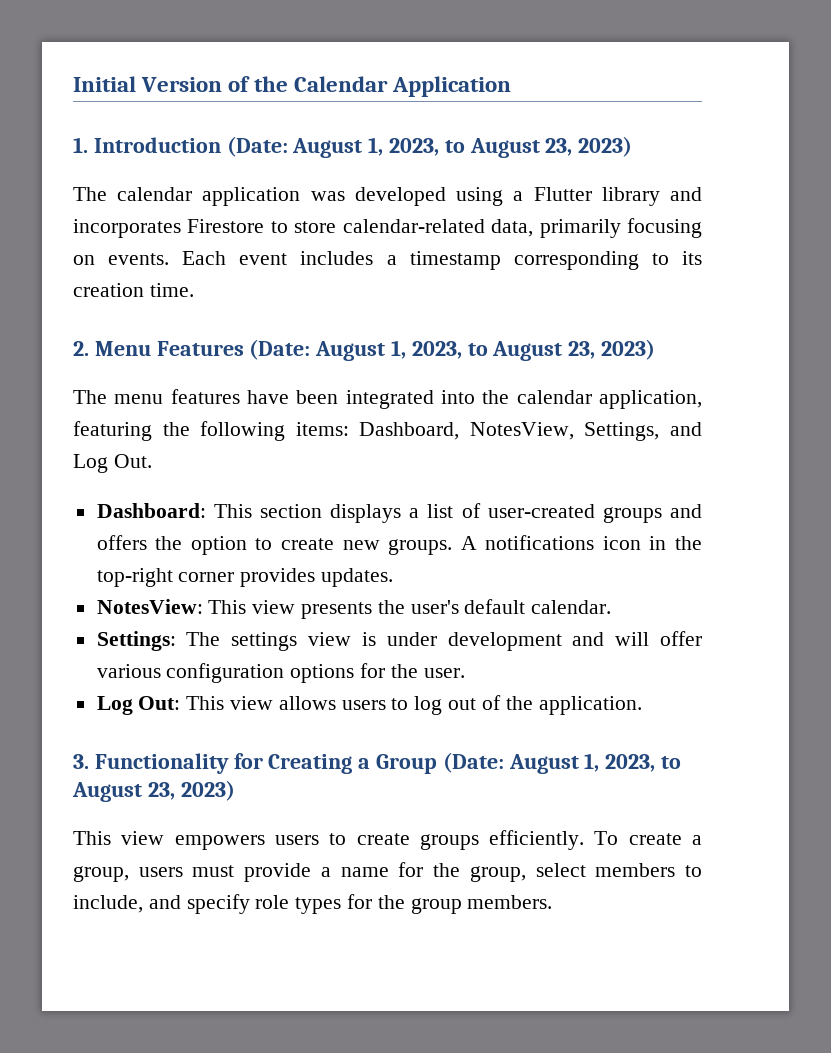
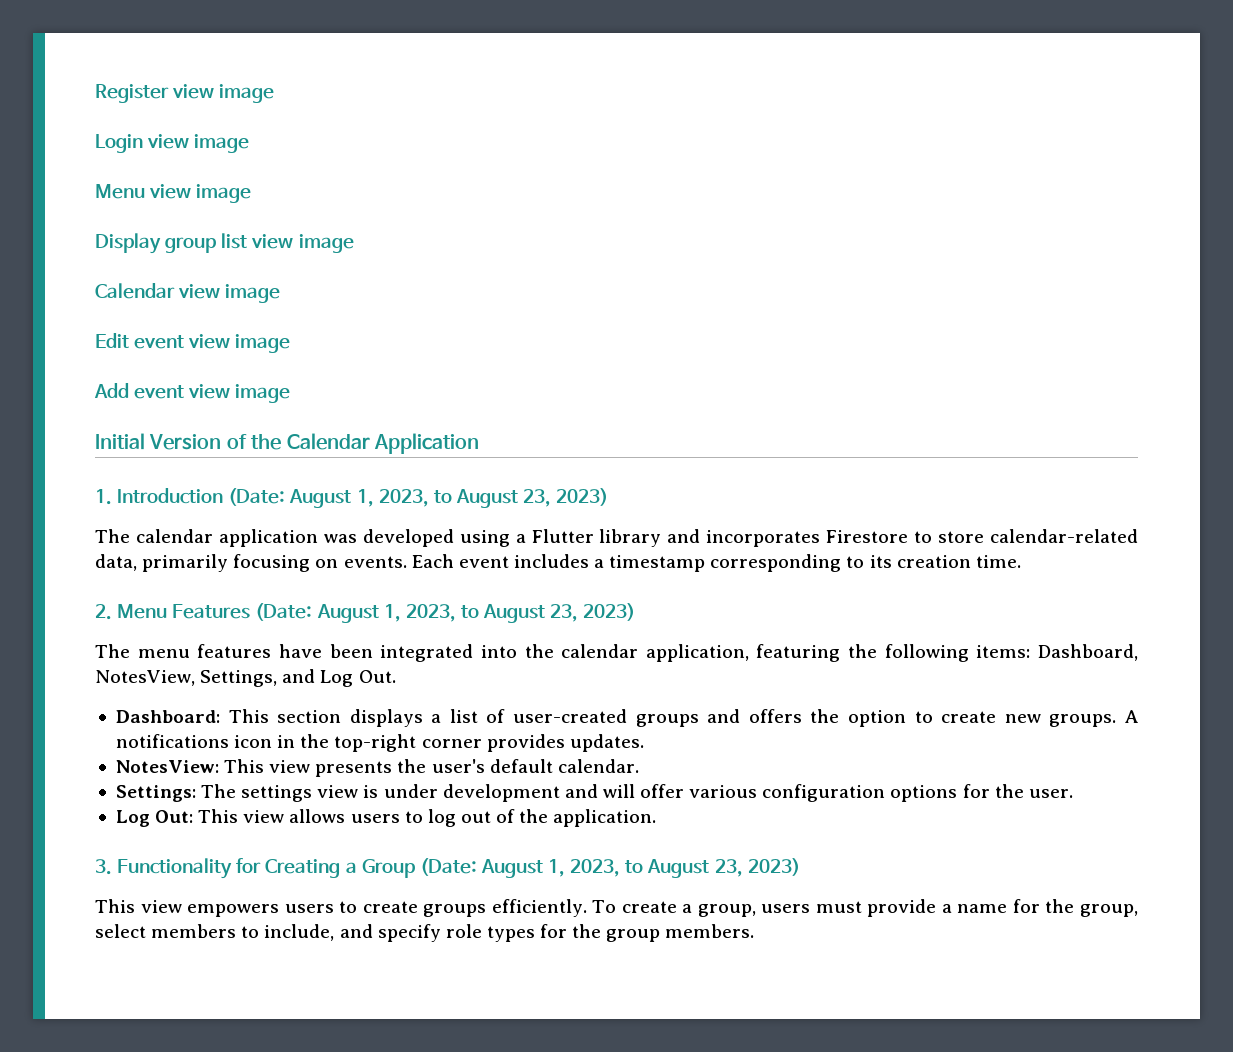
(73, 84) none -> [95,84,275,103] [95,134,250,153] [95,184,252,203] [95,233,354,254] [95,283,281,303] [95,333,291,353] [94,383,291,403] Register view image // Login view image // Menu view image // Display group list view image // Calendar view image // Edit event view image // Add event view image //

